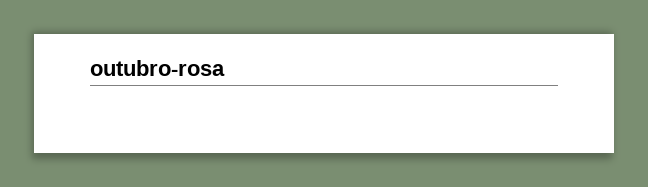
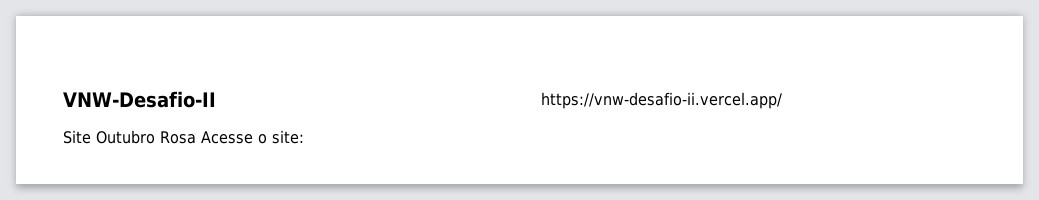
[90,60,225,76] outubro-rosa -> [63,91,216,108] [63,130,304,144] [541,92,782,109] VNW-Desafio-II // Site Outubro Rosa Acesse o site: https://vnw-desafio-ii.vercel.app/

